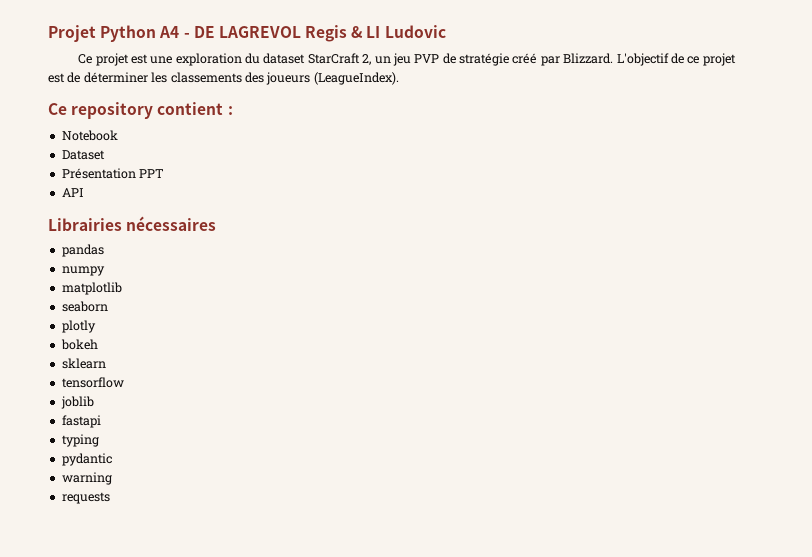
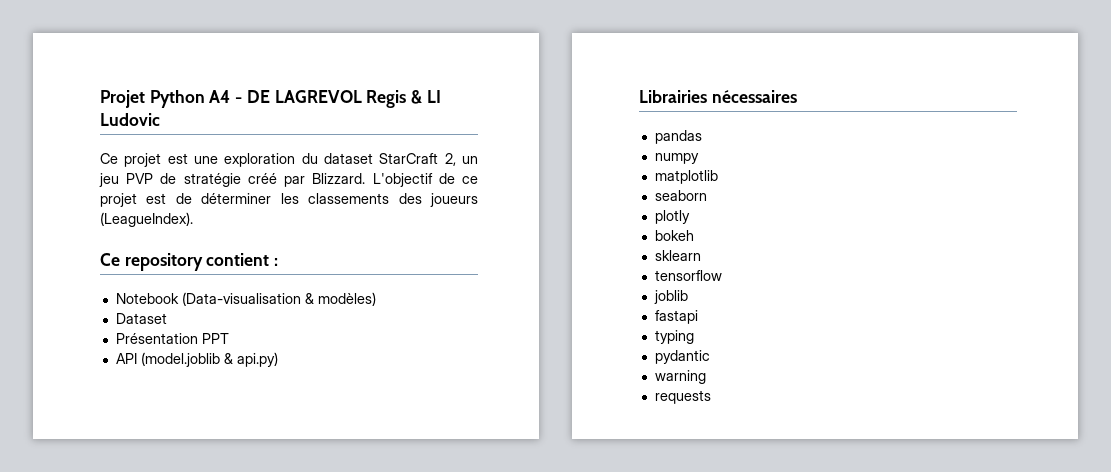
(118, 135) none -> [181,292,376,306] (Data-visualisation & modèles)
(84, 192) none -> [140,352,278,367] (model.joblib & api.py)

